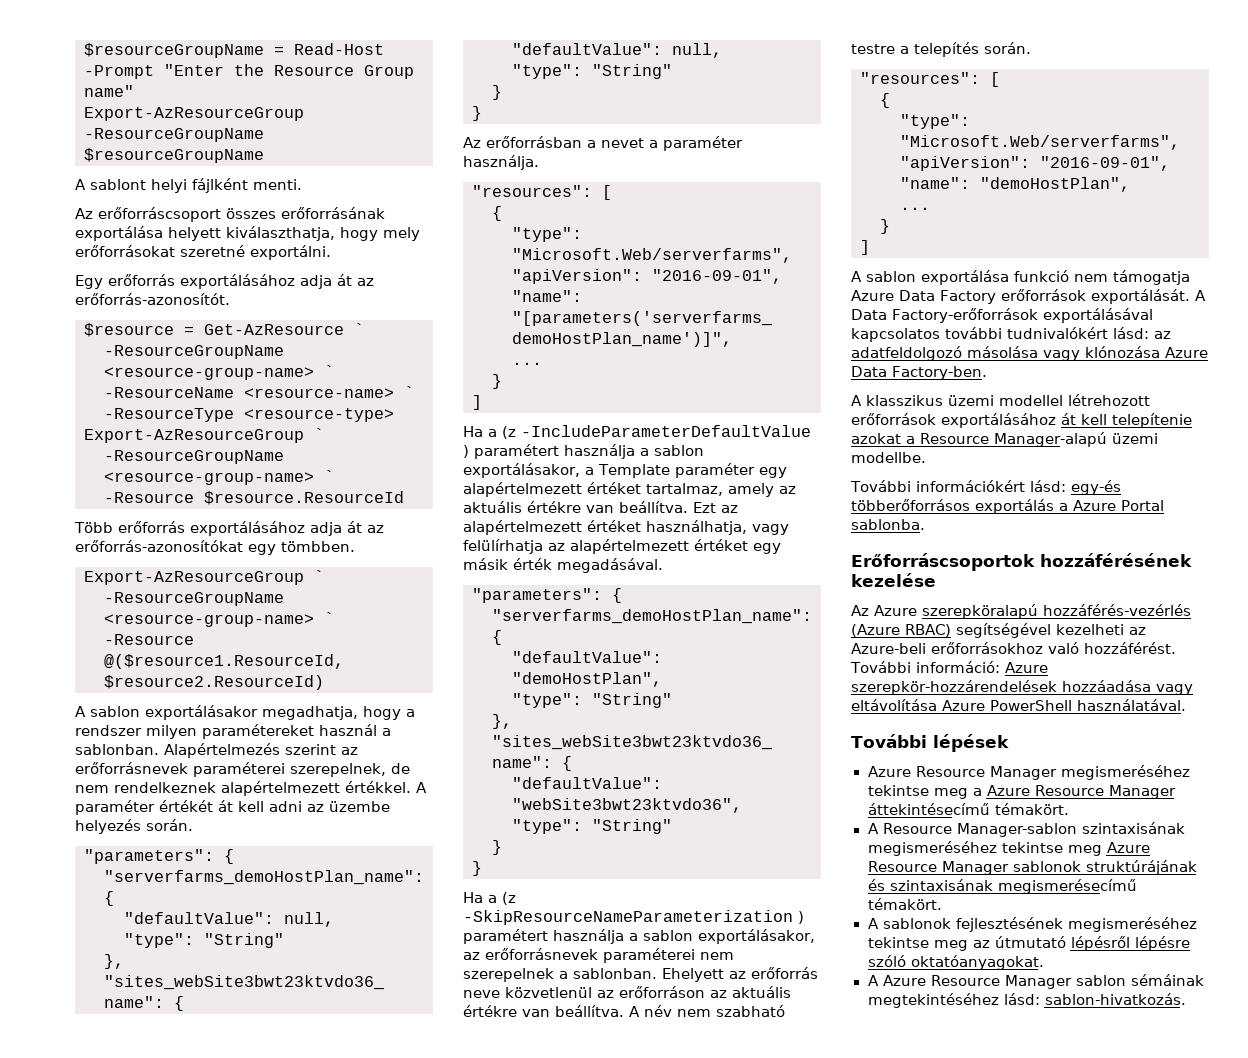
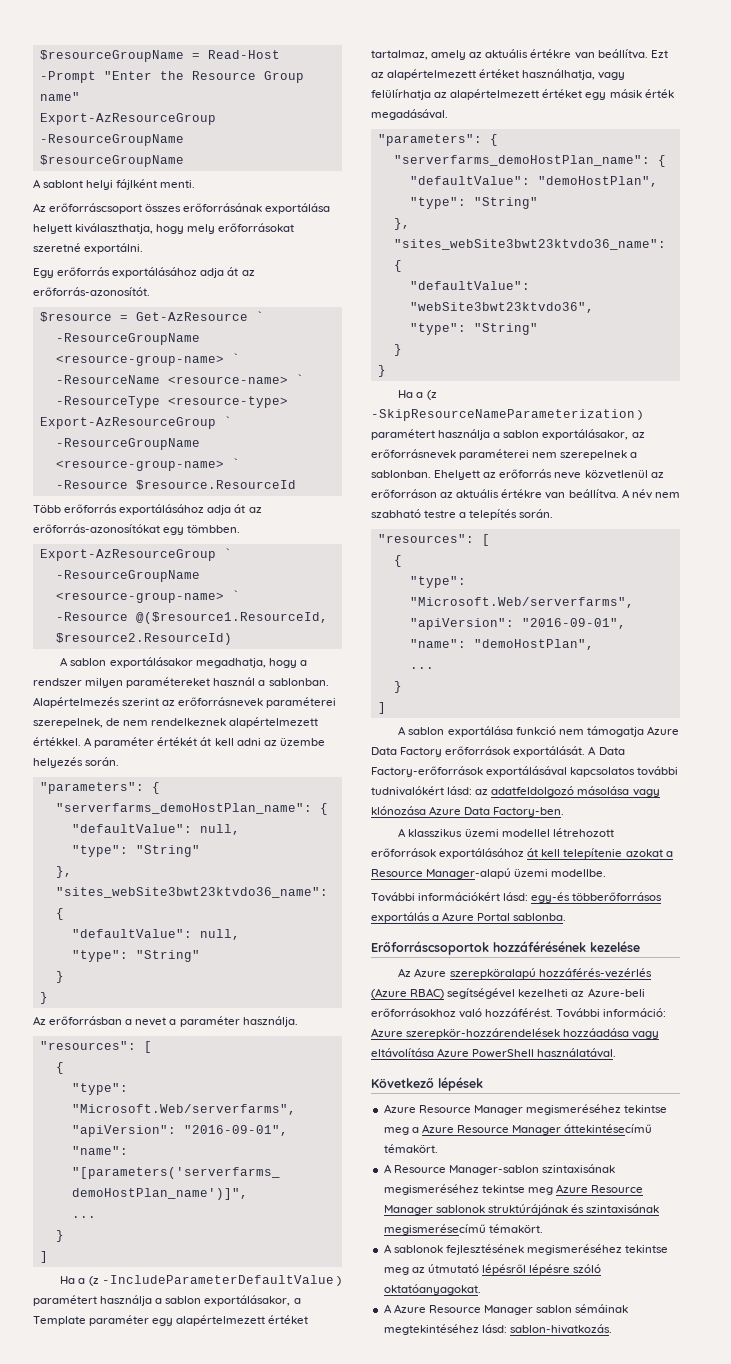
[851,734,927,748] További -> [371,1078,434,1088] Következő

